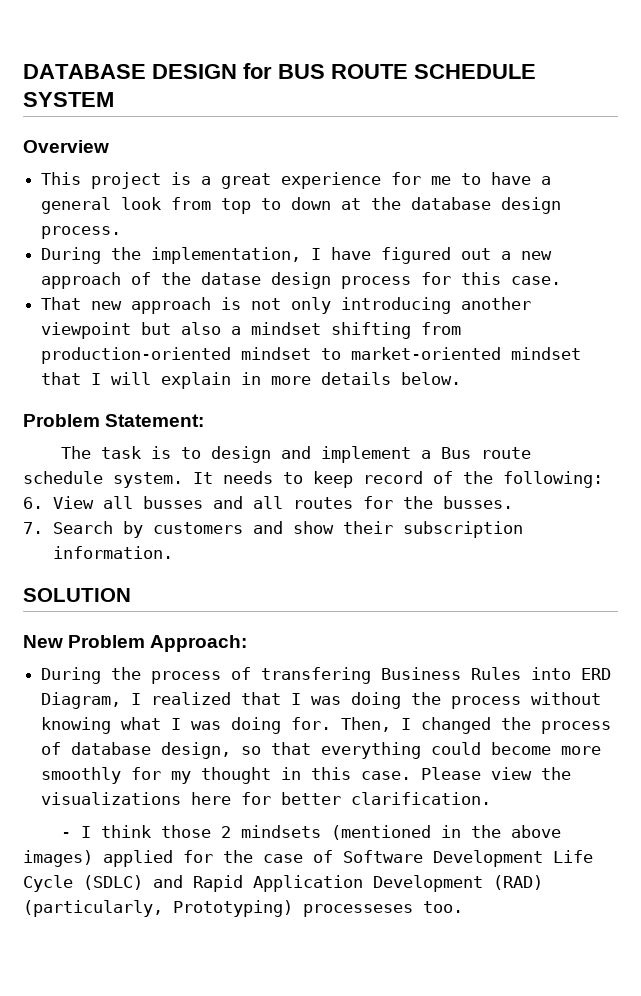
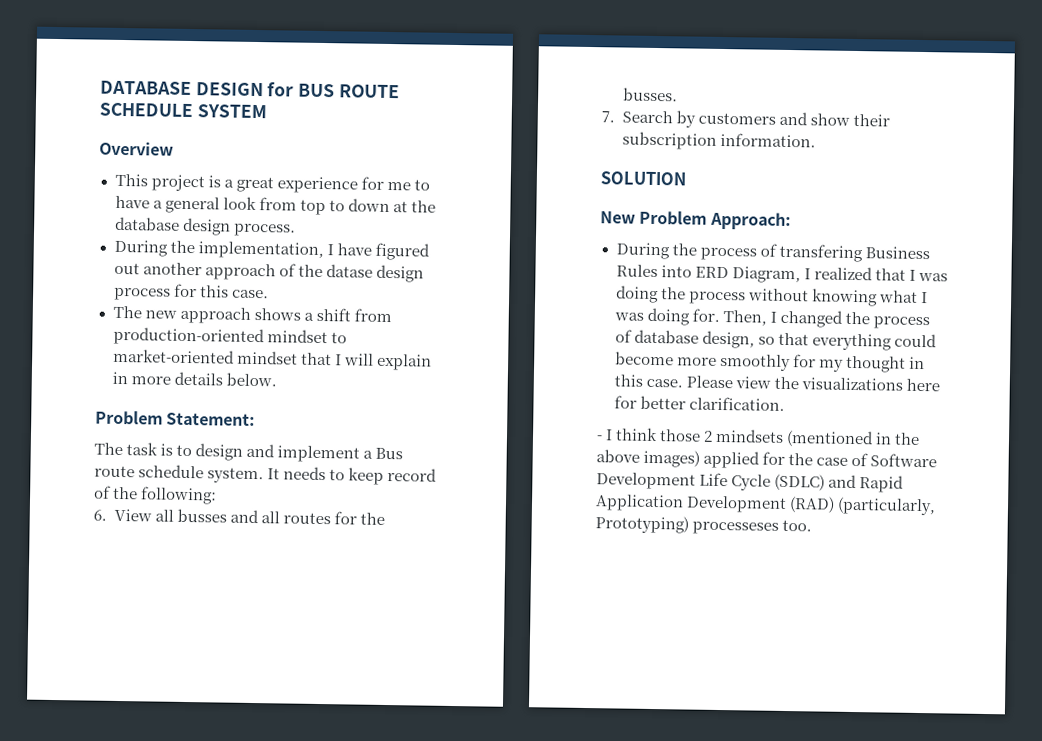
[501,251,553,260] a new -> [142,262,202,276] another
[41,297,532,314] [41,322,412,339] That new approach is not only introducing another viewpoint but also a mindset shifting -> [112,305,351,324] The new approach shows a shift

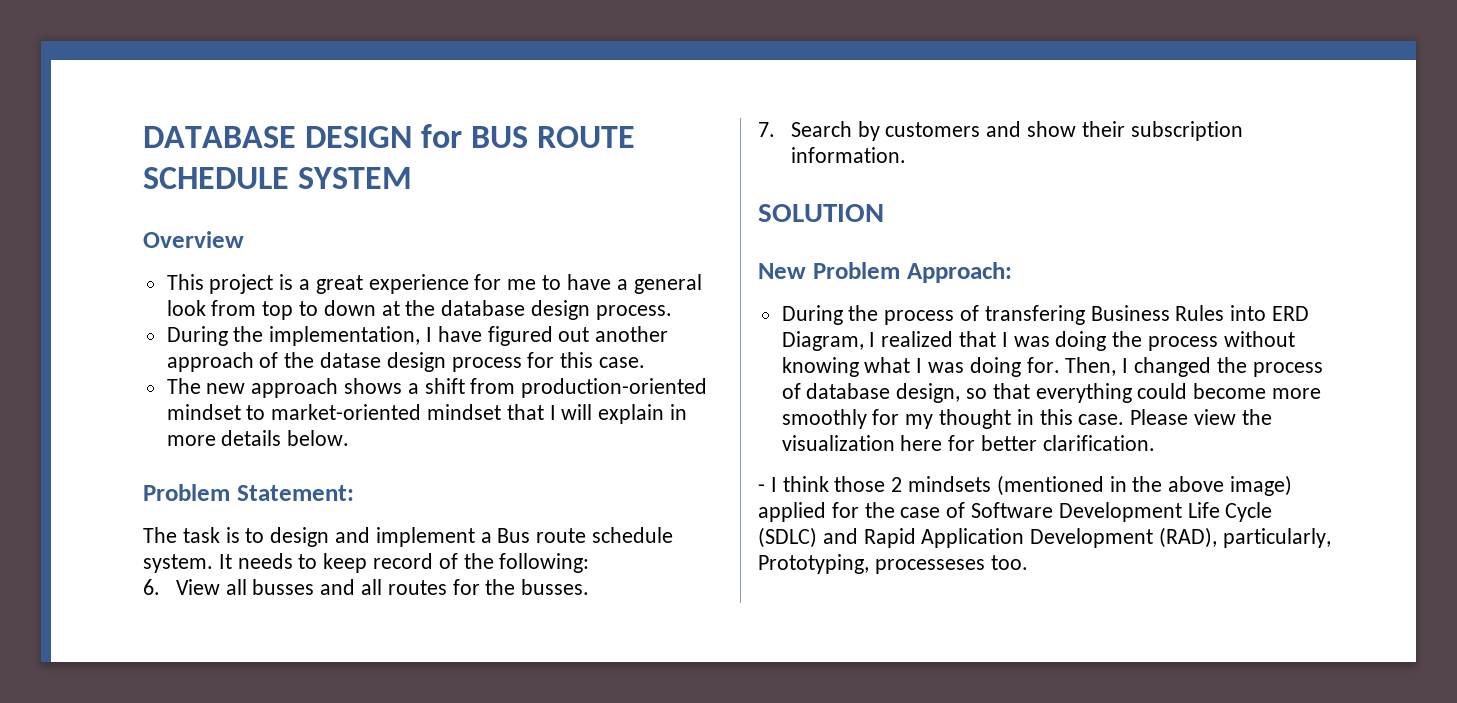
[800,377,903,391] visualizations -> [781,435,895,451] visualization
[643,449,701,468] images) -> [1230,475,1293,496] image)
[789,496,937,516] [595,515,689,534] (RAD) (particularly, Prototyping) -> [1159,527,1331,548] [758,554,869,574] (RAD), particularly, Prototyping,

